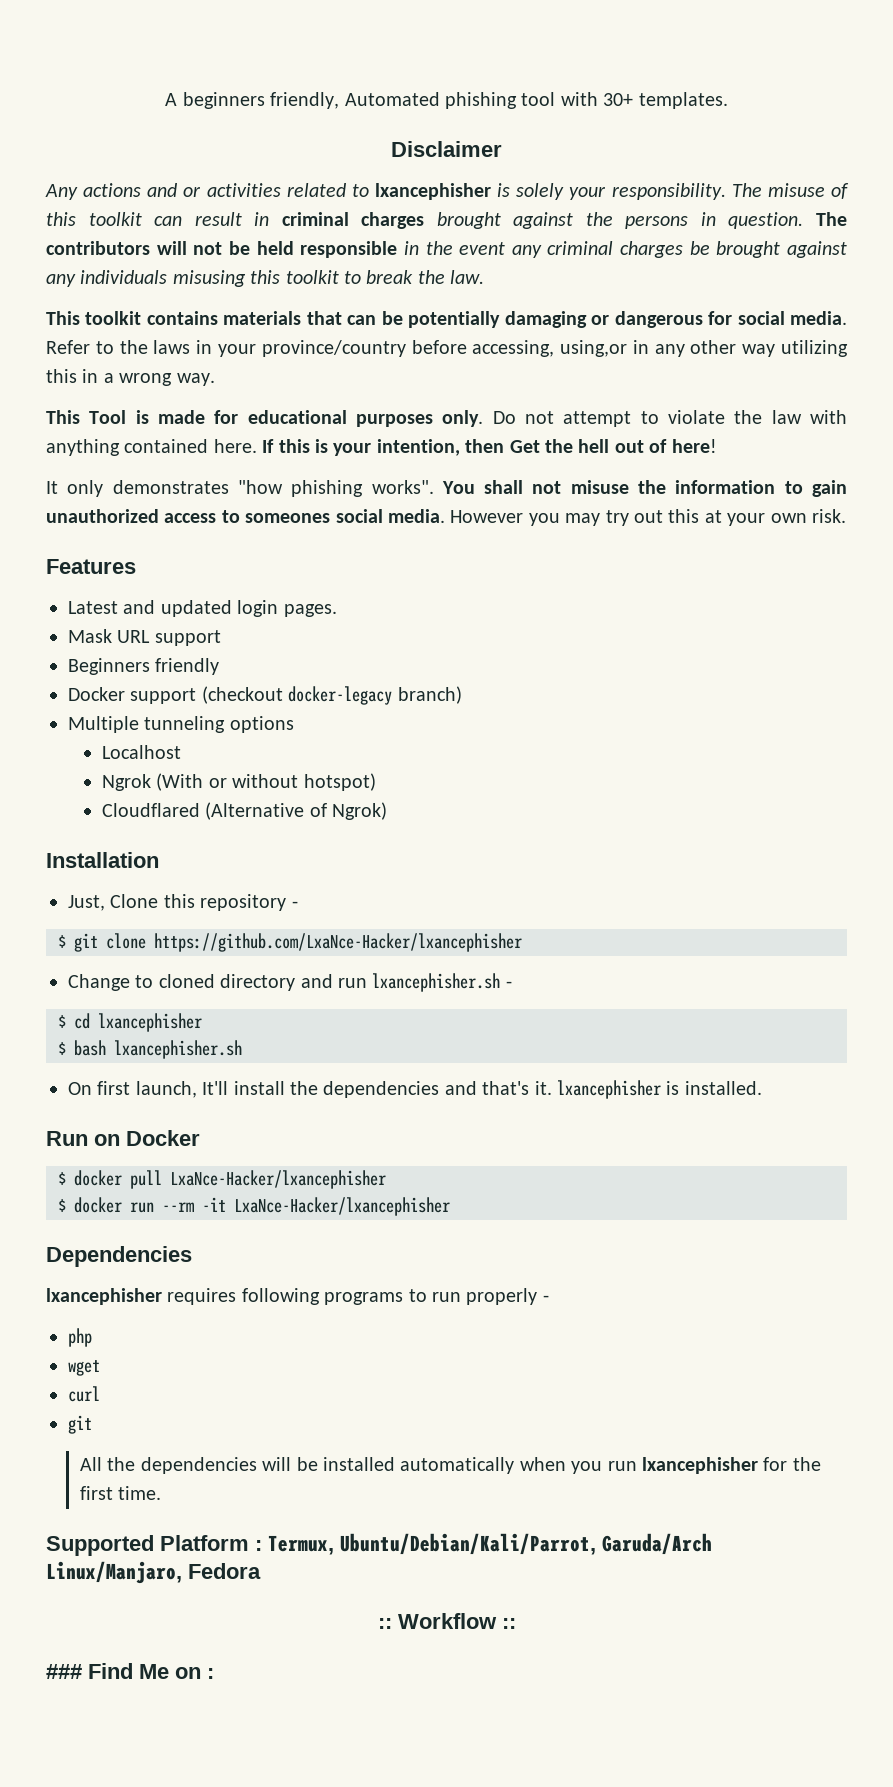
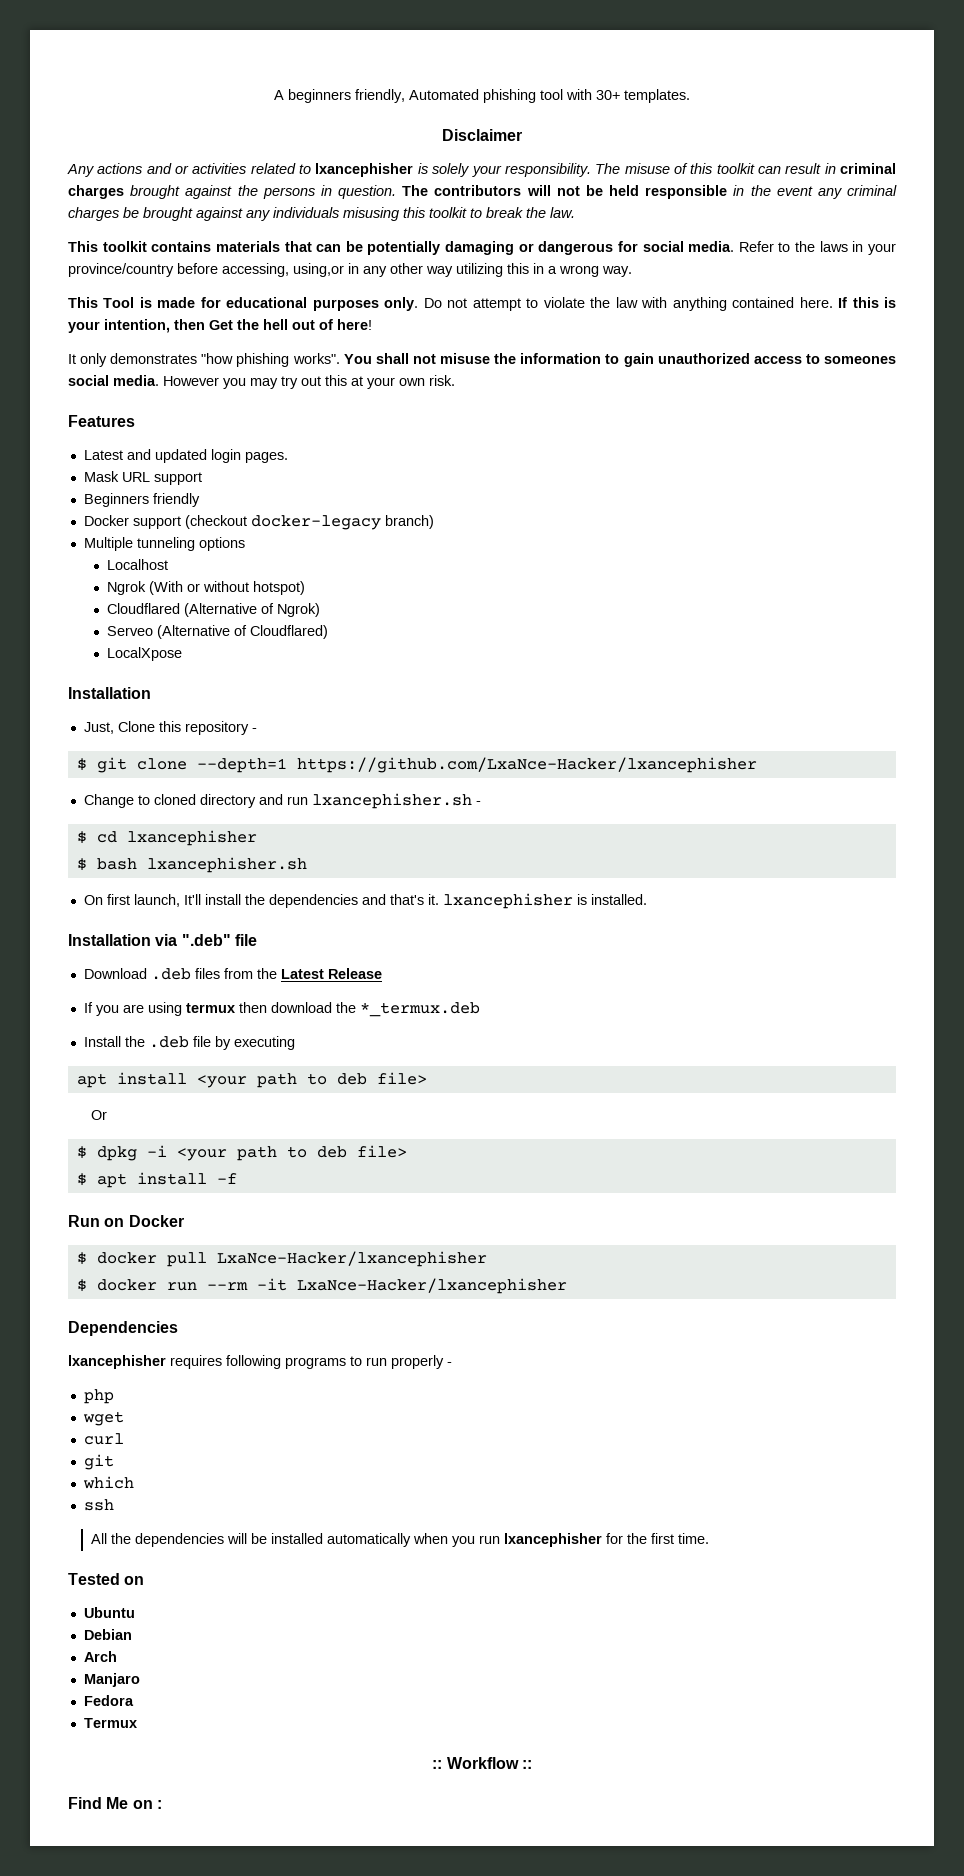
(388, 811) none -> [106,625,328,639] [106,647,182,661] // Serveo (Alternative of Cloudflared) // LocalXpose
(146, 941) none -> [196,758,287,773] --depth=1
(762, 1088) none -> [68,934,257,946] [83,968,382,980] [83,1002,480,1017] [83,1036,295,1050] [76,1072,427,1088] [90,1110,107,1120] [76,1145,407,1161] [76,1172,237,1188] // Installation via ".deb" file // Download .deb files from the Latest Release // If you are using termux then download the *_termux.deb // Install the .deb file by executing // apt install <your path to deb file> // Or // $ dpkg -i <your path to deb file> // $ apt install -f
(92, 1424) none -> [82,1476,134,1489] [83,1499,114,1511] // which // ssh
[46,1533,712,1556] [46,1561,182,1584] Supported Platform : Termux, Ubuntu/Debian/Kali/Parrot, Garuda/Arch Linux/Manjaro, -> [68,1573,145,1585] [83,1607,135,1618] [83,1629,132,1640] [83,1651,117,1662] [83,1673,140,1687] Tested on // Ubuntu // Debian // Arch // Manjaro //
(261, 1571) none -> [83,1718,137,1728] // Termux
[46,1664,82,1679] ### -> (532, 1764) none

